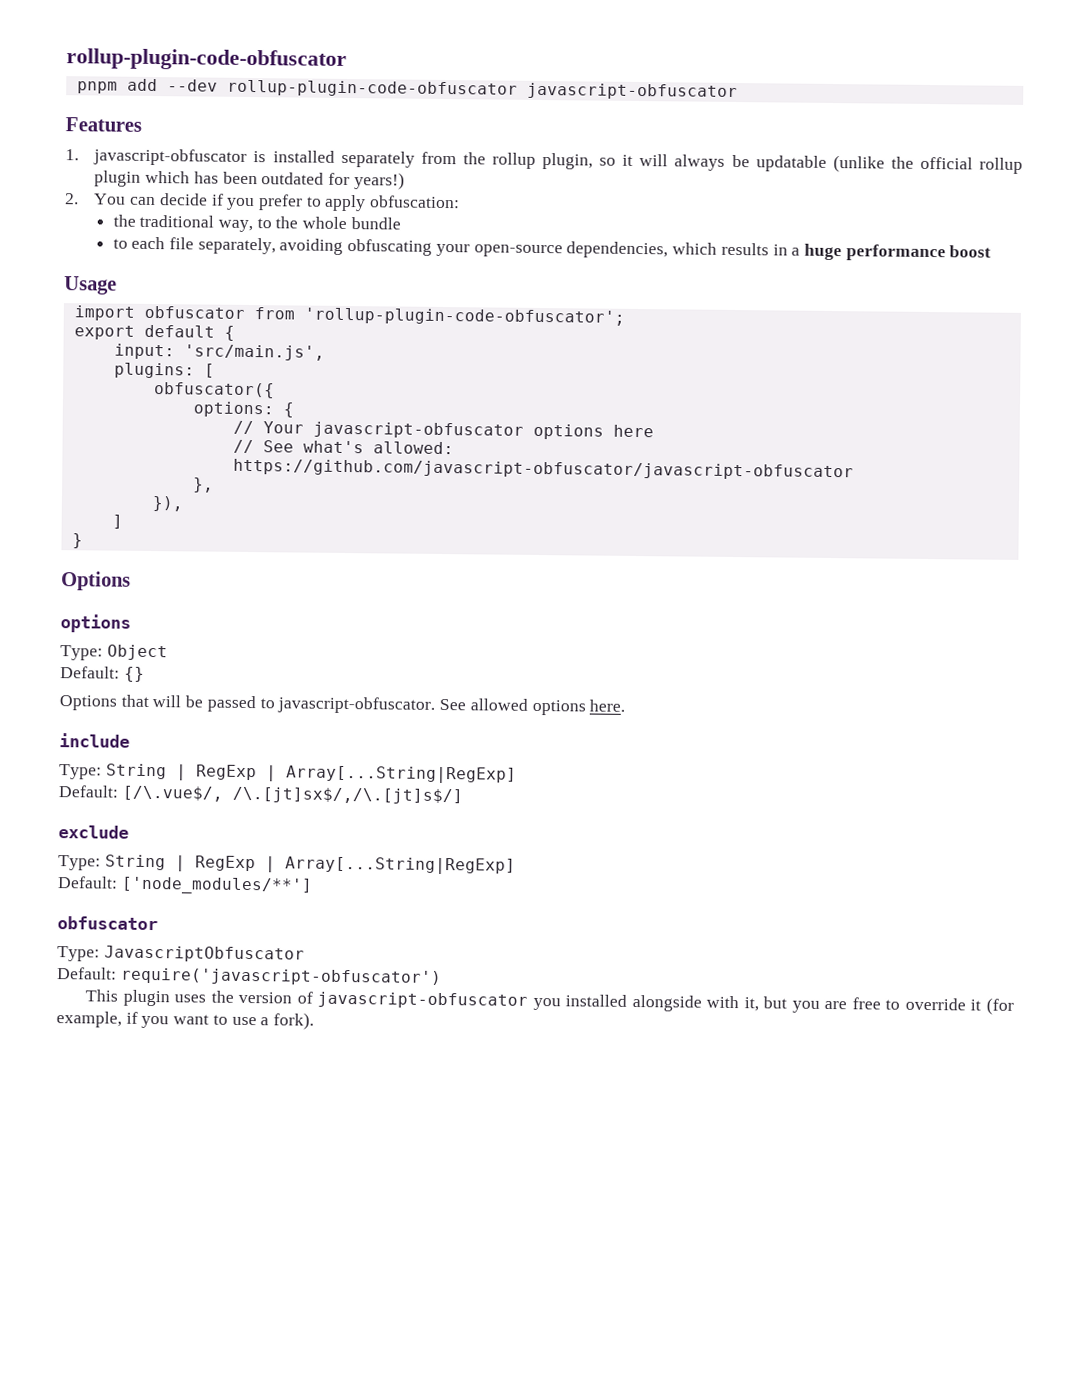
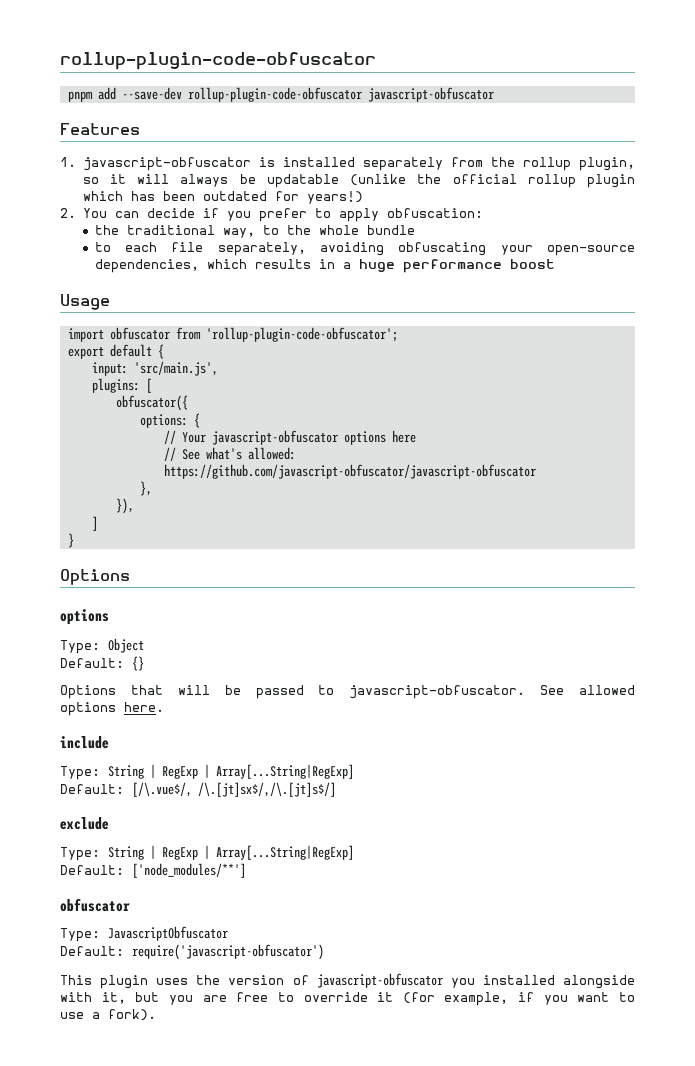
[166,79,218,92] --dev -> [121,87,182,100] --save-dev

